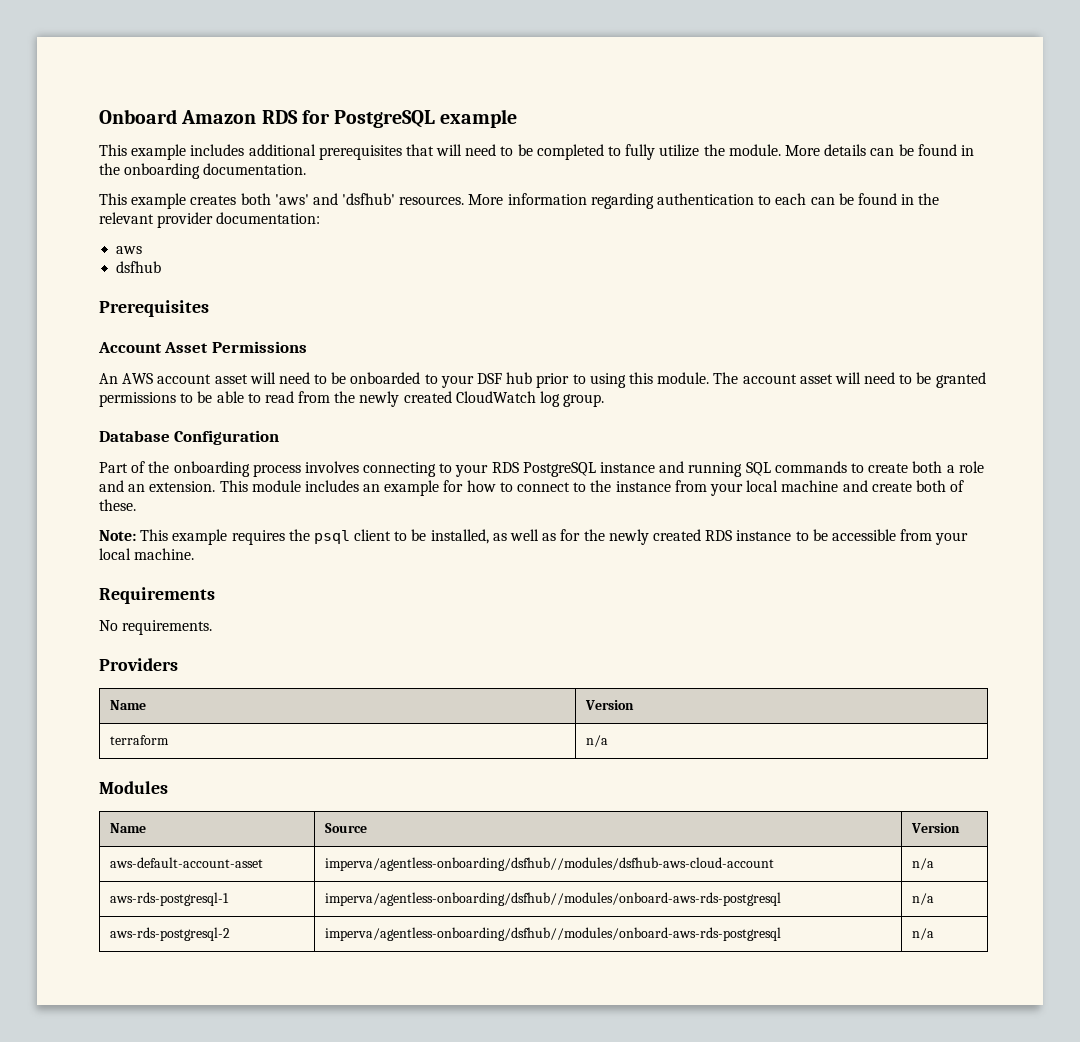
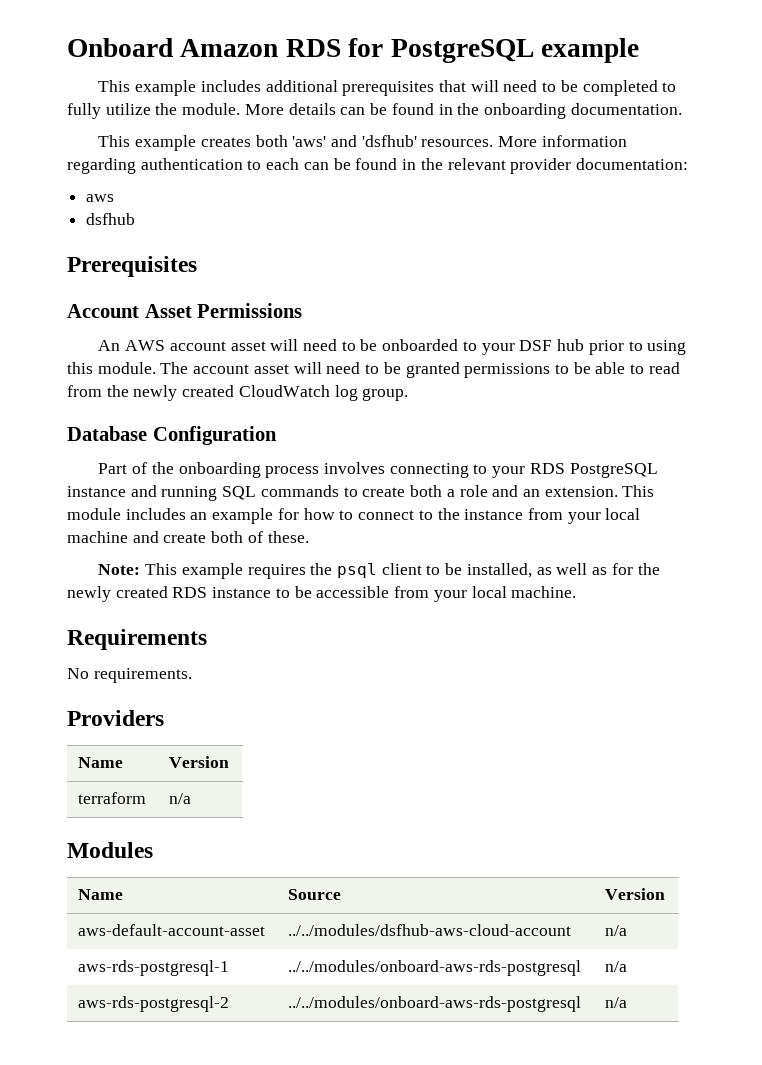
[325,857,775,871] imperva/agentless-onboarding/dsfhub//modules/dsfhub-aws-cloud-account -> [288,924,572,936] ../../modules/dsfhub-aws-cloud-account
[325,892,782,906] imperva/agentless-onboarding/dsfhub//modules/onboard-aws-rds-postgresql -> [288,960,582,976] ../../modules/onboard-aws-rds-postgresql
[325,927,782,941] imperva/agentless-onboarding/dsfhub//modules/onboard-aws-rds-postgresql -> [288,996,582,1012] ../../modules/onboard-aws-rds-postgresql

